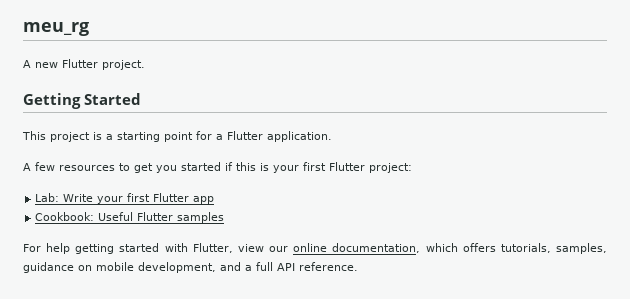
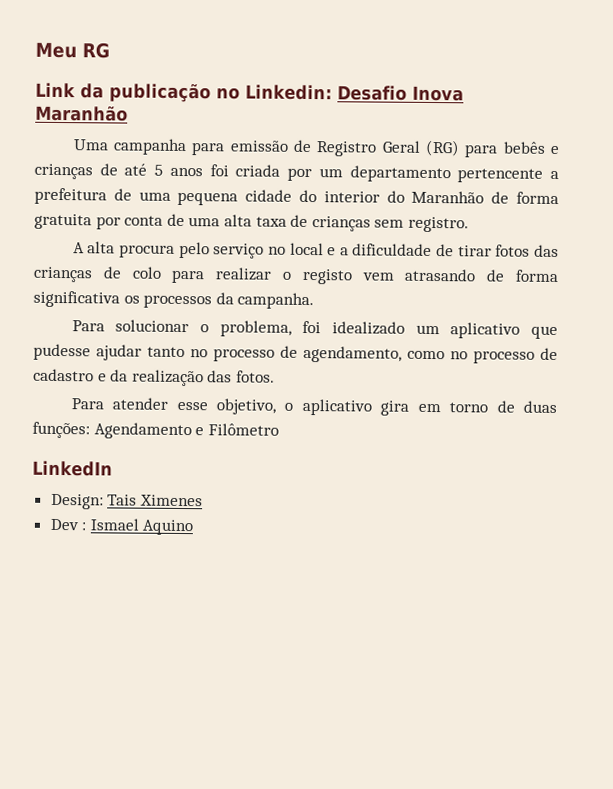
[23,22,89,36] [23,59,145,70] [23,93,142,109] [22,131,332,142] [23,162,412,173] [35,193,215,204] [35,212,225,223] [23,243,607,254] [23,262,358,273] meu_rg // A new Flutter project. // Getting Started // This project is a starting point for a Flutter application. // A few resources to get you started if this is your first Flutter project: // Lab: Write your first Flutter app // Cookbook: Useful Flutter samples // For help getting started with Flutter, view our online documentation, which offers tutorials, samples, guidance on mobile development, and a full API reference. -> [35,42,110,59] [35,82,464,103] [35,105,128,122] [72,138,560,158] [34,163,559,183] [34,187,559,206] [34,213,469,233] [72,241,559,259] [33,266,559,285] [33,290,315,310] [71,319,558,340] [33,343,558,364] [33,368,275,387] [70,397,558,416] [32,421,279,440] [32,460,113,477] [50,493,203,510] [49,518,194,536] Meu RG // Link da publicação no Linkedin: Desafio Inova Maranhão // Uma campanha para emissão de Registro Geral (RG) para bebês e crianças de até 5 anos foi criada por um departamento pertencente a prefeitura de uma pequena cidade do interior do Maranhão de forma gratuita por conta de uma alta taxa de crianças sem registro. // A alta procura pelo serviço no local e a dificuldade de tirar fotos das crianças de colo para realizar o registo vem atrasando de forma significativa os processos da campanha. // Para solucionar o problema, foi idealizado um aplicativo que pudesse ajudar tanto no processo de agendamento, como no processo de cadastro e da realização das fotos. // Para atender esse objetivo, o aplicativo gira em torno de duas funções: Agendamento e Filômetro // LinkedIn // Design: Tais Ximenes // Dev : Ismael Aquino

